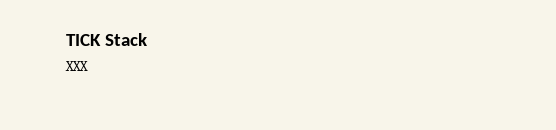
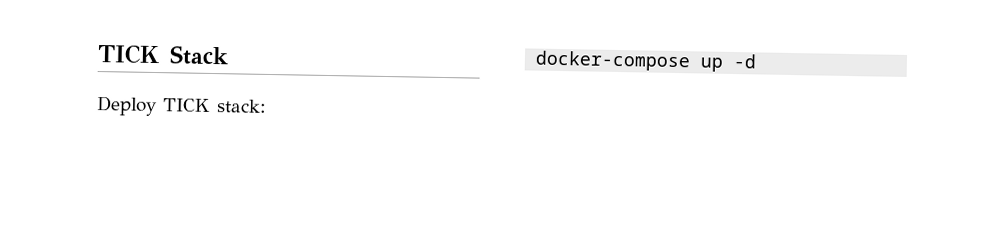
[65,61,88,71] XXX -> [96,96,267,117] [535,50,758,72] Deploy TICK stack: // docker-compose up -d

